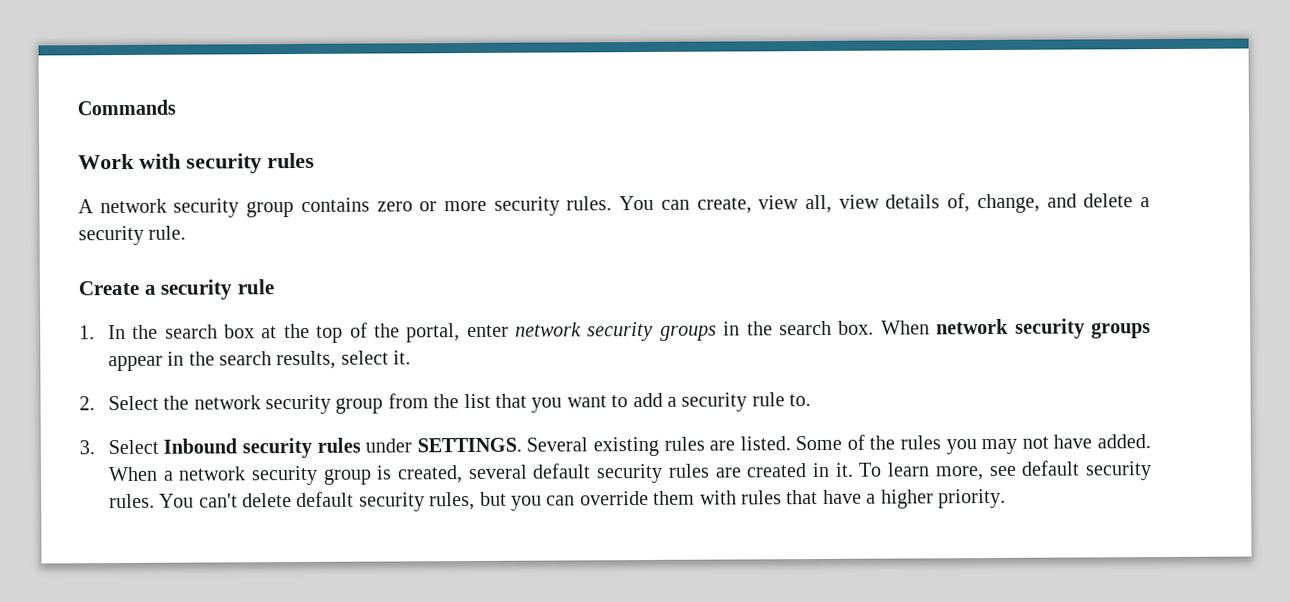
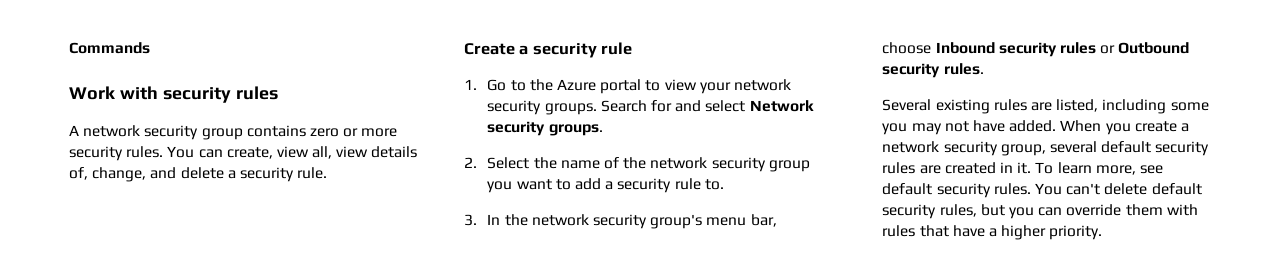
[107,318,1151,343] [107,350,412,372] [79,393,528,415] In the search box at the top of the portal, enter network security groups in the search box. When network security groups appear in the search results, select it. // 2. Select the network security group from the list that -> [487,79,791,94] [487,100,814,115] [487,121,603,136] [464,157,810,172] Go to the Azure portal to view your network security groups. Search for and select Network security groups. // 2. Select the name of the network security group
[107,434,942,459] Select Inbound security rules under SETTINGS. Several existing rules are listed. Some of the rules -> [487,214,777,229] [882,42,1190,57] [882,63,984,78] [882,99,1209,114] In the network security group's menu bar, choose Inbound security rules or Outbound security rules. // Several existing rules are listed, including some
(158, 474) none -> [1105,121,1177,135] you create
[322,465,464,485] group is created, -> [1000,144,1046,156] group,

